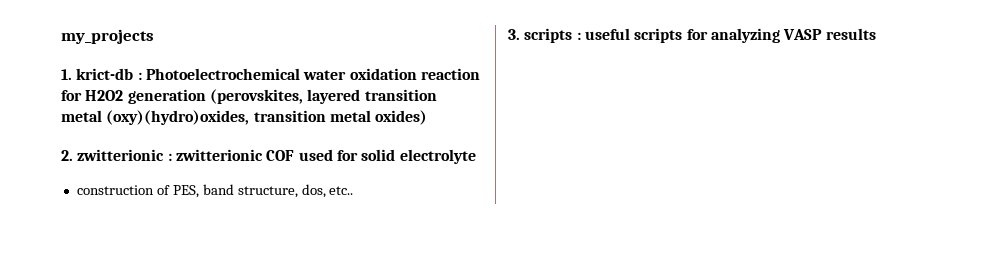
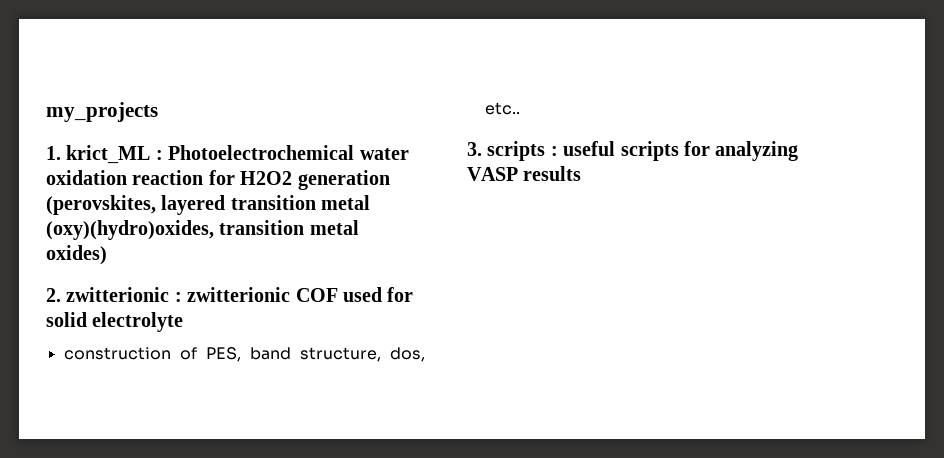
[76,68,134,80] krict-db -> [66,145,151,164] krict_ML

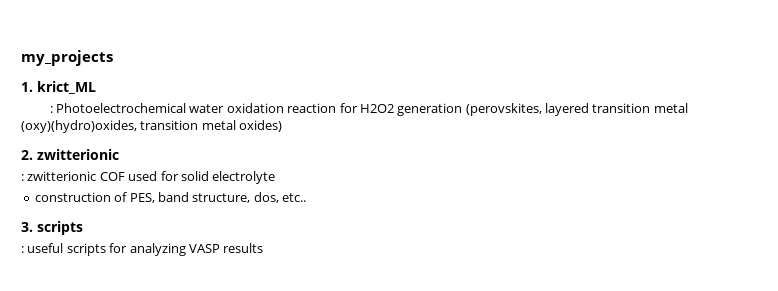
(151, 154) none -> (96, 87) //
(170, 294) none -> (119, 154) //
(546, 151) none -> (83, 228) //

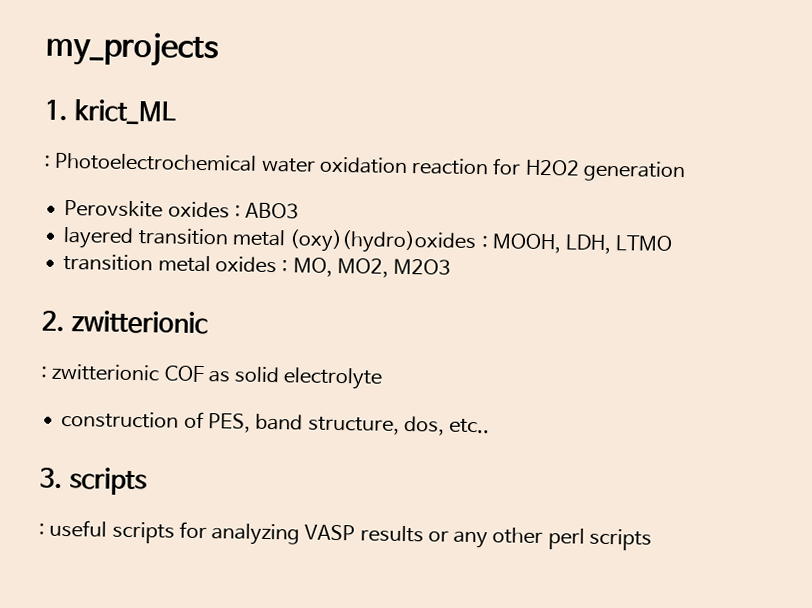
[465,103,688,116] [21,120,283,133] (perovskites, layered transition metal (oxy)(hydro)oxides, transition metal oxides) -> [64,199,300,219] [63,226,674,255] [63,253,452,278] // Perovskite oxides : ABO3 // layered transition metal (oxy)(hydro)oxides : MOOH, LDH, LTMO // transition metal oxides : MO, MO2, M2O3
[128,171,179,181] used for -> [207,370,231,383] as
(264, 248) none -> [427,527,652,551] or any other perl scripts

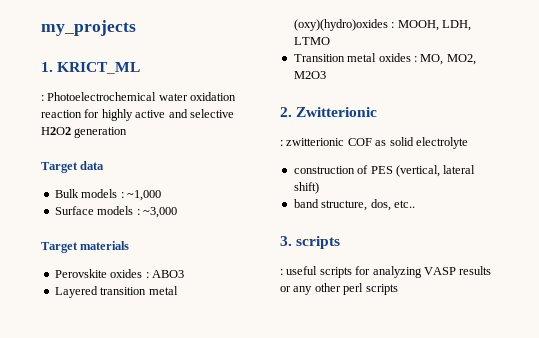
[74,99,177,126] krict_ML -> [57,62,141,74] KRICT_ML
[524,159,686,183] H2O2 generation -> [101,109,234,121] [41,127,128,138] [41,161,105,173] [54,189,161,201] [54,206,177,218] [41,241,130,253] highly active and selective H2O2 generation // Target data // Bulk models : ~1,000 // Surface models : ~3,000 // Target materials
[63,226,135,250] layered -> [54,286,98,298] Layered
[63,253,154,272] transition -> [293,54,345,62] Transition
[71,310,209,335] zwitterionic -> [296,107,378,117] Zwitterionic
[207,413,251,433] PES, -> [370,165,476,177] [293,182,319,194] PES (vertical, lateral shift) //

